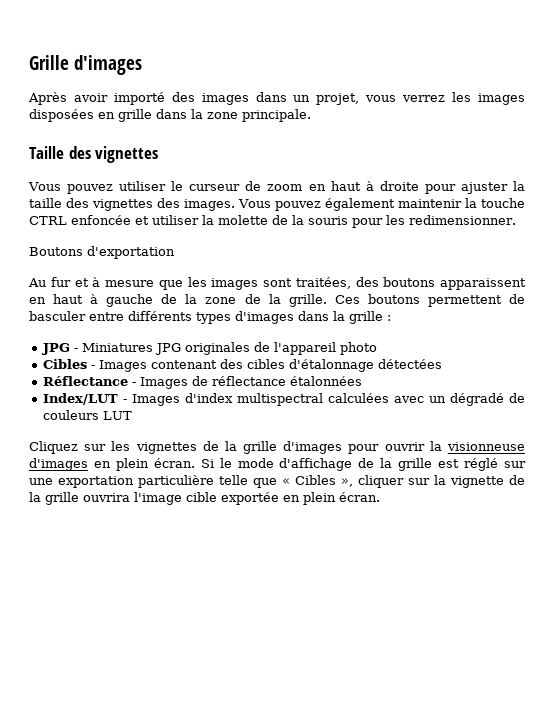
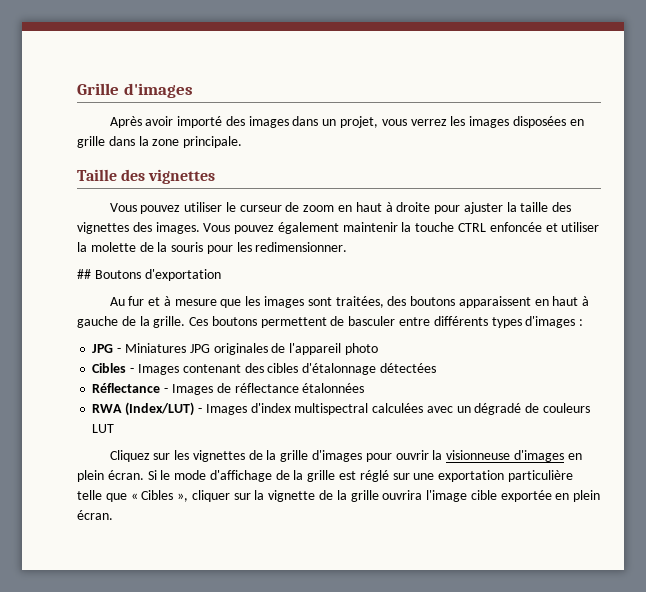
(516, 220) none -> [77,269,91,279] ##
[205,294,281,304] zone de la -> (150, 321) none
[298,311,383,324] dans la grille -> (576, 322) none
[43,393,119,405] Index/LUT -> [92,402,195,416] RWA (Index/LUT)

